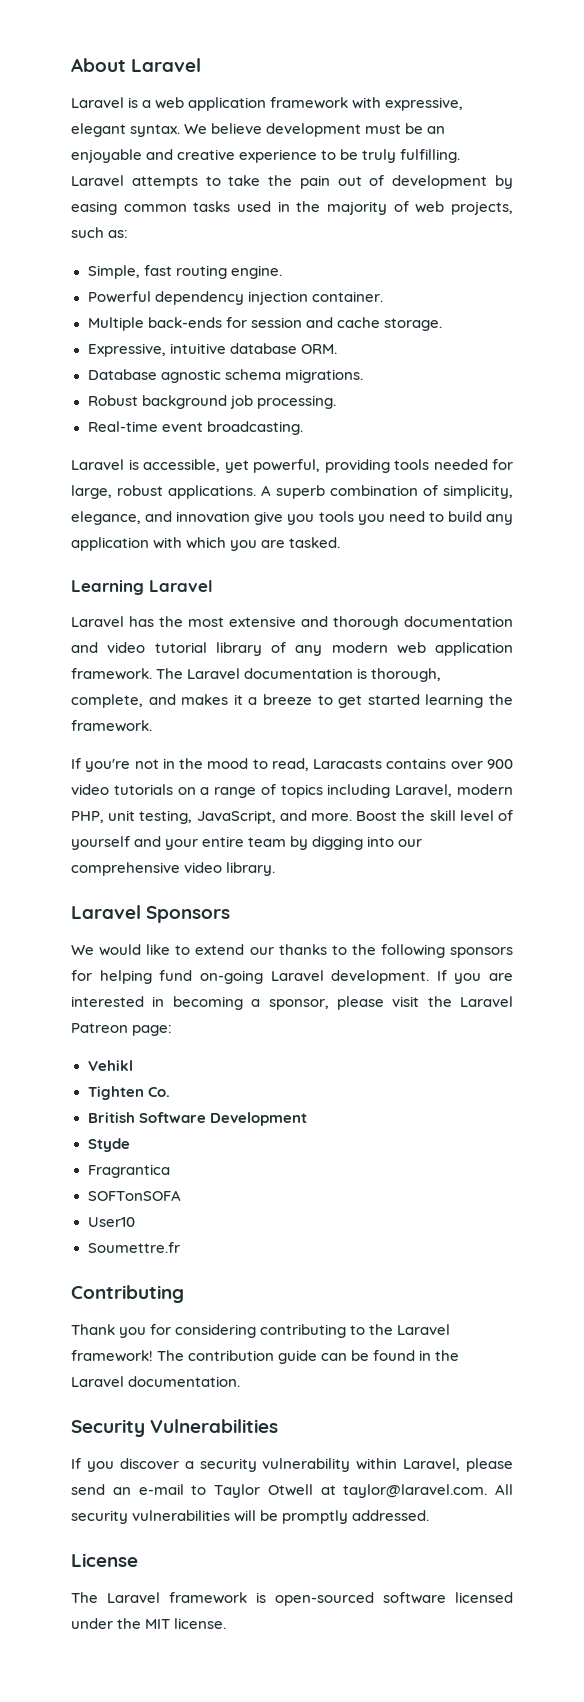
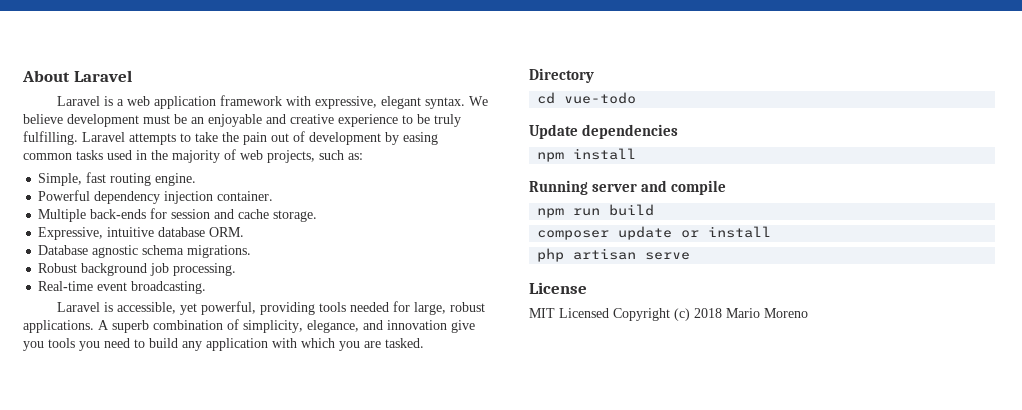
[71,580,213,595] [71,616,513,630] [71,642,513,656] [71,668,442,682] [71,694,513,708] [71,720,152,732] [71,758,513,772] [71,784,513,798] [71,810,513,824] [71,836,423,850] [71,862,276,876] [71,905,231,923] [71,944,513,958] [71,970,513,984] [71,996,513,1010] [71,1023,173,1036] [87,1060,133,1071] [87,1086,170,1100] [87,1112,307,1126] [87,1138,130,1152] [87,1164,170,1178] [87,1190,181,1201] [87,1217,135,1227] [87,1242,180,1253] [71,1285,184,1303] [71,1324,451,1338] [71,1350,460,1364] [71,1376,241,1387] [71,1419,279,1437] [71,1458,513,1472] [71,1484,513,1498] [71,1510,430,1524] [71,1553,138,1567] [71,1592,513,1606] [71,1618,227,1629] Learning Laravel // Laravel has the most extensive and thorough documentation and video tutorial library of any modern web application framework. The Laravel documentation is thorough, complete, and makes it a breeze to get started learning the framework. // If you're not in the mood to read, Laracasts contains over 900 video tutorials on a range of topics including Laravel, modern PHP, unit testing, JavaScript, and more. Boost the skill level of yourself and your entire team by digging into our comprehensive video library. // Laravel Sponsors // We would like to extend our thanks to the following sponsors for helping fund on-going Laravel development. If you are interested in becoming a sponsor, please visit the Laravel Patreon page: // Vehikl // Tighten Co. // British Software Development // Styde // Fragrantica // SOFTonSOFA // User10 // Soumettre.fr // Contributing // Thank you for considering contributing to the Laravel framework! The contribution guide can be found in the Laravel documentation. // Security Vulnerabilities // If you discover a security vulnerability within Laravel, please send an e-mail to Taylor Otwell at taylor@laravel.com. All security vulnerabilities will be promptly addressed. // License // The Laravel framework is open-sourced software licensed under the MIT license. -> [529,68,594,83] [537,92,637,104] [529,124,679,139] [537,148,637,162] [529,180,727,195] [537,204,655,218] [537,226,772,240] [537,248,691,262] [529,282,587,294] [529,308,808,321] Directory // cd vue-todo // Update dependencies // npm install // Running server and compile // npm run build // composer update or install // php artisan serve // License // MIT Licensed Copyright (c) 2018 Mario Moreno

